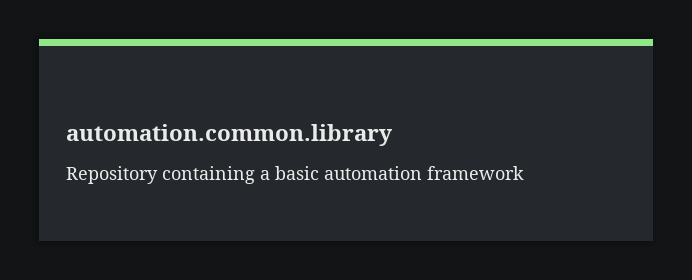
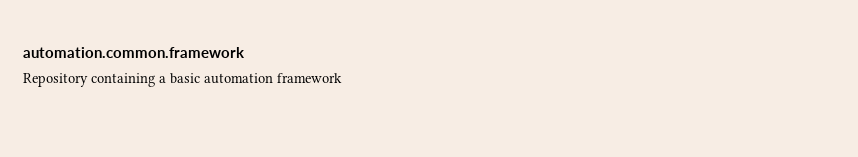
[66,124,393,146] automation.common.library -> [23,47,245,58] automation.common.framework

